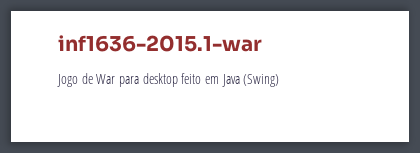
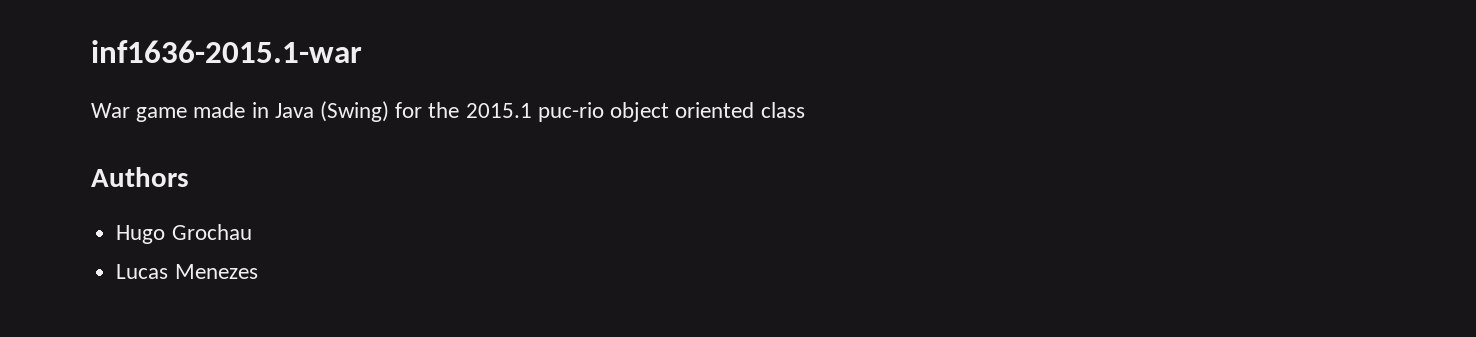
[57,73,280,87] Jogo de War para desktop feito em Java (Swing) -> [91,101,805,122] [91,167,189,187] [116,224,252,244] [116,264,258,279] War game made in Java (Swing) for the 2015.1 puc-rio object oriented class // Authors // Hugo Grochau // Lucas Menezes

